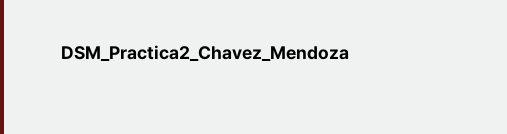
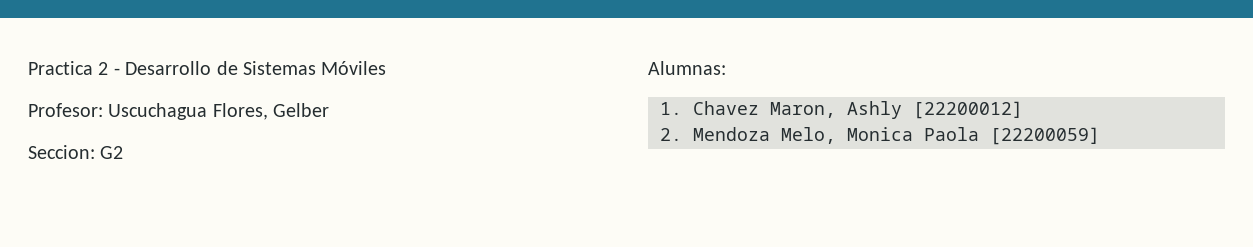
[61,45,349,61] DSM_Practica2_Chavez_Mendoza -> [28,61,387,75] [28,103,330,120] [28,145,124,159] [648,61,726,75] [660,101,1023,119] [660,127,1100,145] Practica 2 - Desarrollo de Sistemas Móviles // Profesor: Uscuchagua Flores, Gelber // Seccion: G2 // Alumnas: // 1. Chavez Maron, Ashly [22200012] // 2. Mendoza Melo, Monica Paola [22200059]

